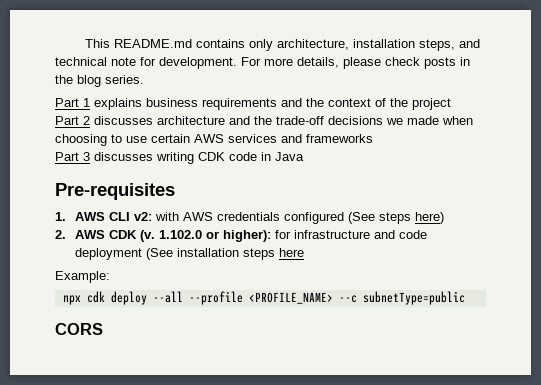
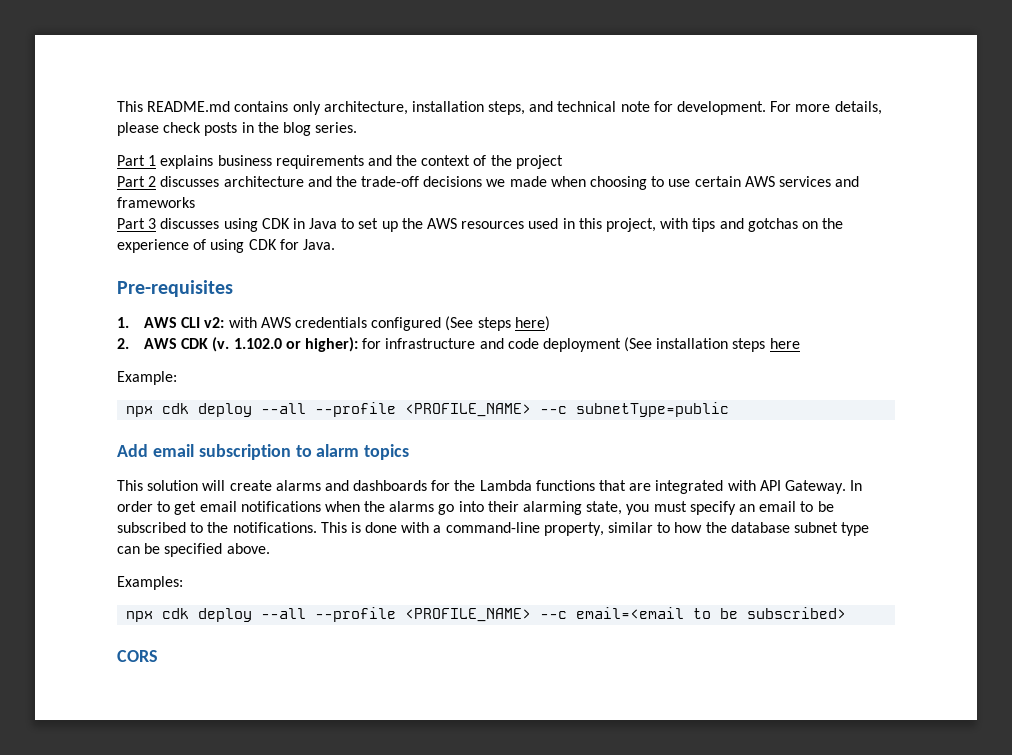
[156,152,257,164] writing CDK code -> [223,218,290,232] using CDK
(304, 156) none -> [341,218,844,232] [117,239,335,253] to set up the AWS resources used in this project, with tips and gotchas on the experience of using CDK for Java.
(465, 298) none -> [117,444,410,460] [117,480,863,494] [117,501,834,515] [117,522,870,536] [117,543,270,557] [117,576,183,590] [126,607,847,622] // Add email subscription to alarm topics // This solution will create alarms and dashboards for the Lambda functions that are integrated with API Gateway. In order to get email notifications when the alarms go into their alarming state, you must specify an email to be subscribed to the notifications. This is done with a command-line property, similar to how the database subnet type can be specified above. // Examples: // npx cdk deploy --all --profile <PROFILE_NAME> --c email=<email to be subscribed>

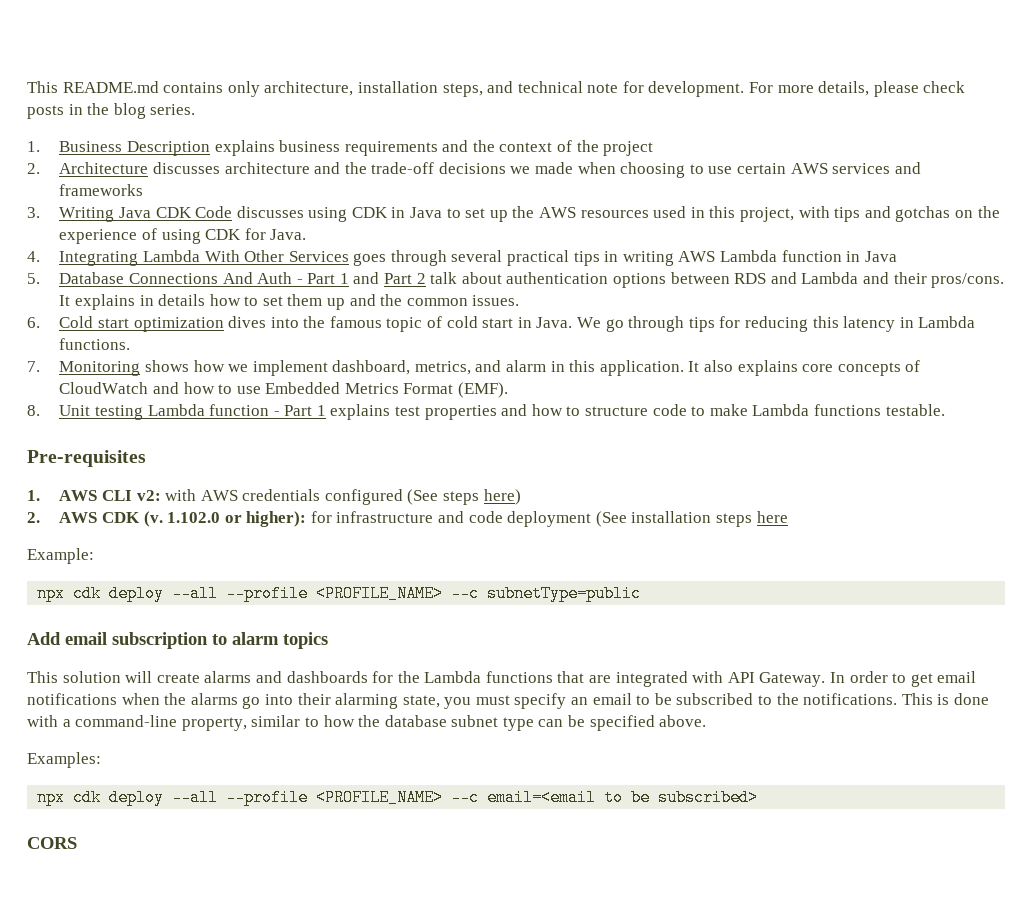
[117,155,157,166] Part 1 -> [27,141,210,156] 1. Business Description
[117,176,157,187] Part 2 -> [27,162,149,174] 2. Architecture
[117,218,157,229] Part 3 -> [27,206,233,222] 3. Writing Java CDK Code
(335, 244) none -> [27,250,897,266] [27,272,1005,288] [59,294,520,310] [27,316,976,332] [59,338,131,350] [27,360,921,376] [59,382,509,398] [27,404,945,420] // 4. Integrating Lambda With Other Services goes through several practical tips in writing AWS Lambda function in Java // 5. Database Connections And Auth - Part 1 and Part 2 talk about authentication options between RDS and Lambda and their pros/cons. It explains in details how to set them up and the common issues. // 6. Cold start optimization dives into the famous topic of cold start in Java. We go through tips for reducing this latency in Lambda functions. // 7. Monitoring shows how we implement dashboard, metrics, and alarm in this application. It also explains core concepts of CloudWatch and how to use Embedded Metrics Format (EMF). // 8. Unit testing Lambda function - Part 1 explains test properties and how to structure code to make Lambda functions testable.

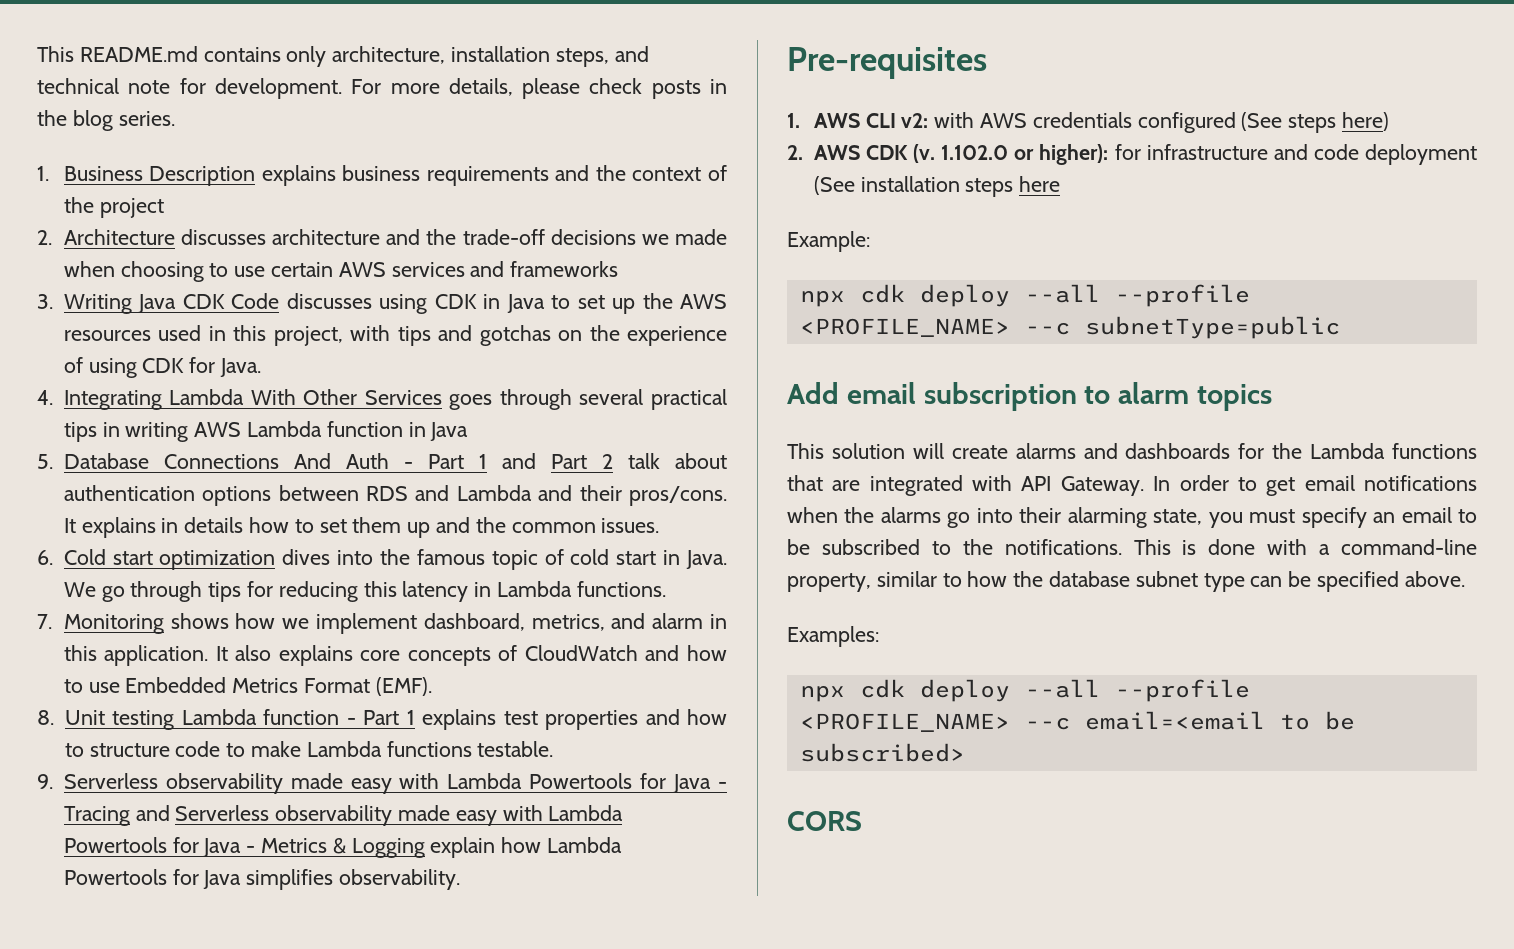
(945, 410) none -> [37,773,727,794] [63,805,624,826] [63,837,622,858] [63,869,460,890] // 9. Serverless observability made easy with Lambda Powertools for Java - Tracing and Serverless observability made easy with Lambda Powertools for Java - Metrics & Logging explain how Lambda Powertools for Java simplifies observability.

